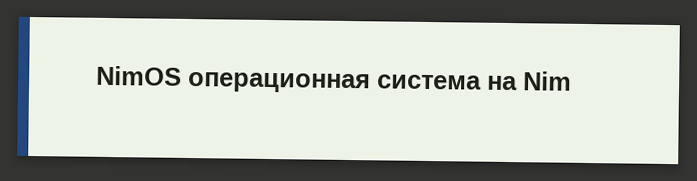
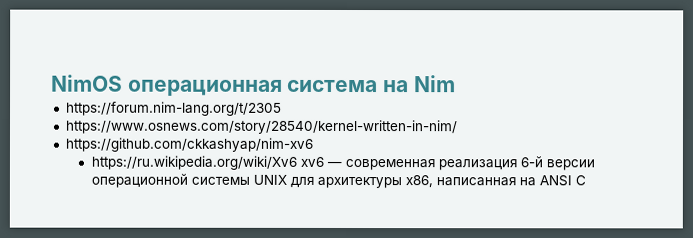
(572, 81) none -> [65,101,282,116] [64,119,457,135] [64,137,313,152] [90,155,595,171] [90,173,586,189] // https://forum.nim-lang.org/t/2305 // https://www.osnews.com/story/28540/kernel-written-in-nim/ // https://github.com/ckkashyap/nim-xv6 // https://ru.wikipedia.org/wiki/Xv6 xv6 — современная реализация 6-й версии операционной системы UNIX для архитектуры x86, написанная на ANSI C

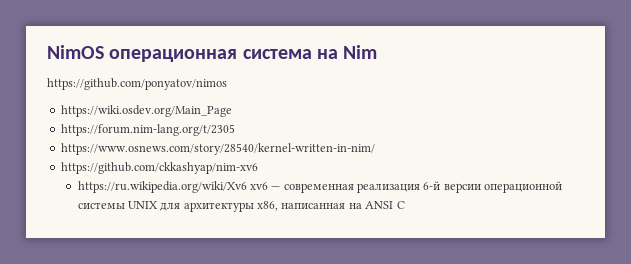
(456, 84) none -> [47,78,227,90] [60,105,232,117] // https://github.com/ponyatov/nimos // https://wiki.osdev.org/Main_Page

